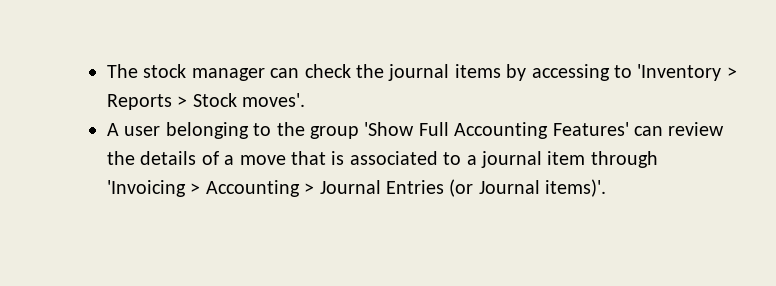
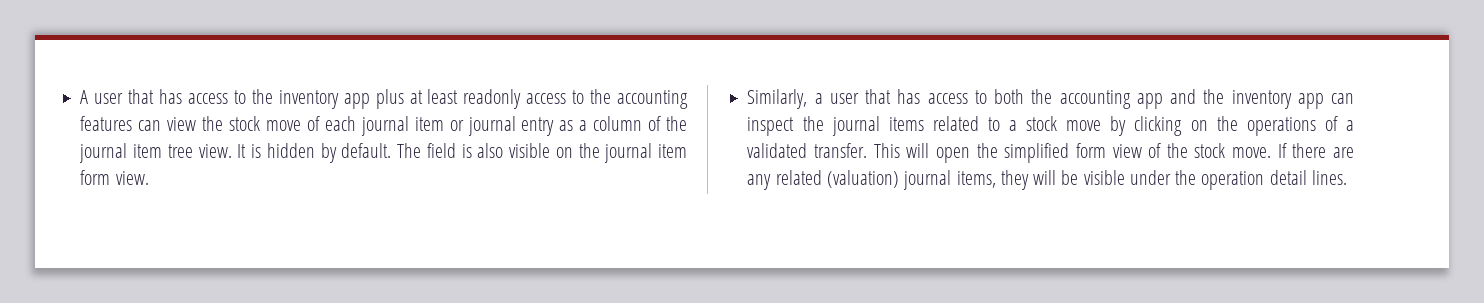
[107,64,737,81] [107,93,306,110] [107,122,725,139] [107,151,658,168] [107,179,607,197] The stock manager can check the journal items by accessing to 'Inventory > Reports > Stock moves'. // A user belonging to the group 'Show Full Accounting Features' can review the details of a move that is associated to a journal item through 'Invoicing > Accounting > Journal Entries (or Journal items)'. -> [80,89,688,109] [80,116,687,136] [79,143,688,163] [80,170,149,185] [747,89,1354,109] [747,116,1354,136] [747,143,1354,163] [747,170,1347,190] A user that has access to the inventory app plus at least readonly access to the accounting features can view the stock move of each journal item or journal entry as a column of the journal item tree view. It is hidden by default. The field is also visible on the journal item form view. // Similarly, a user that has access to both the accounting app and the inventory app can inspect the journal items related to a stock move by clicking on the operations of a validated transfer. This will open the simplified form view of the stock move. If there are any related (valuation) journal items, they will be visible under the operation detail lines.

